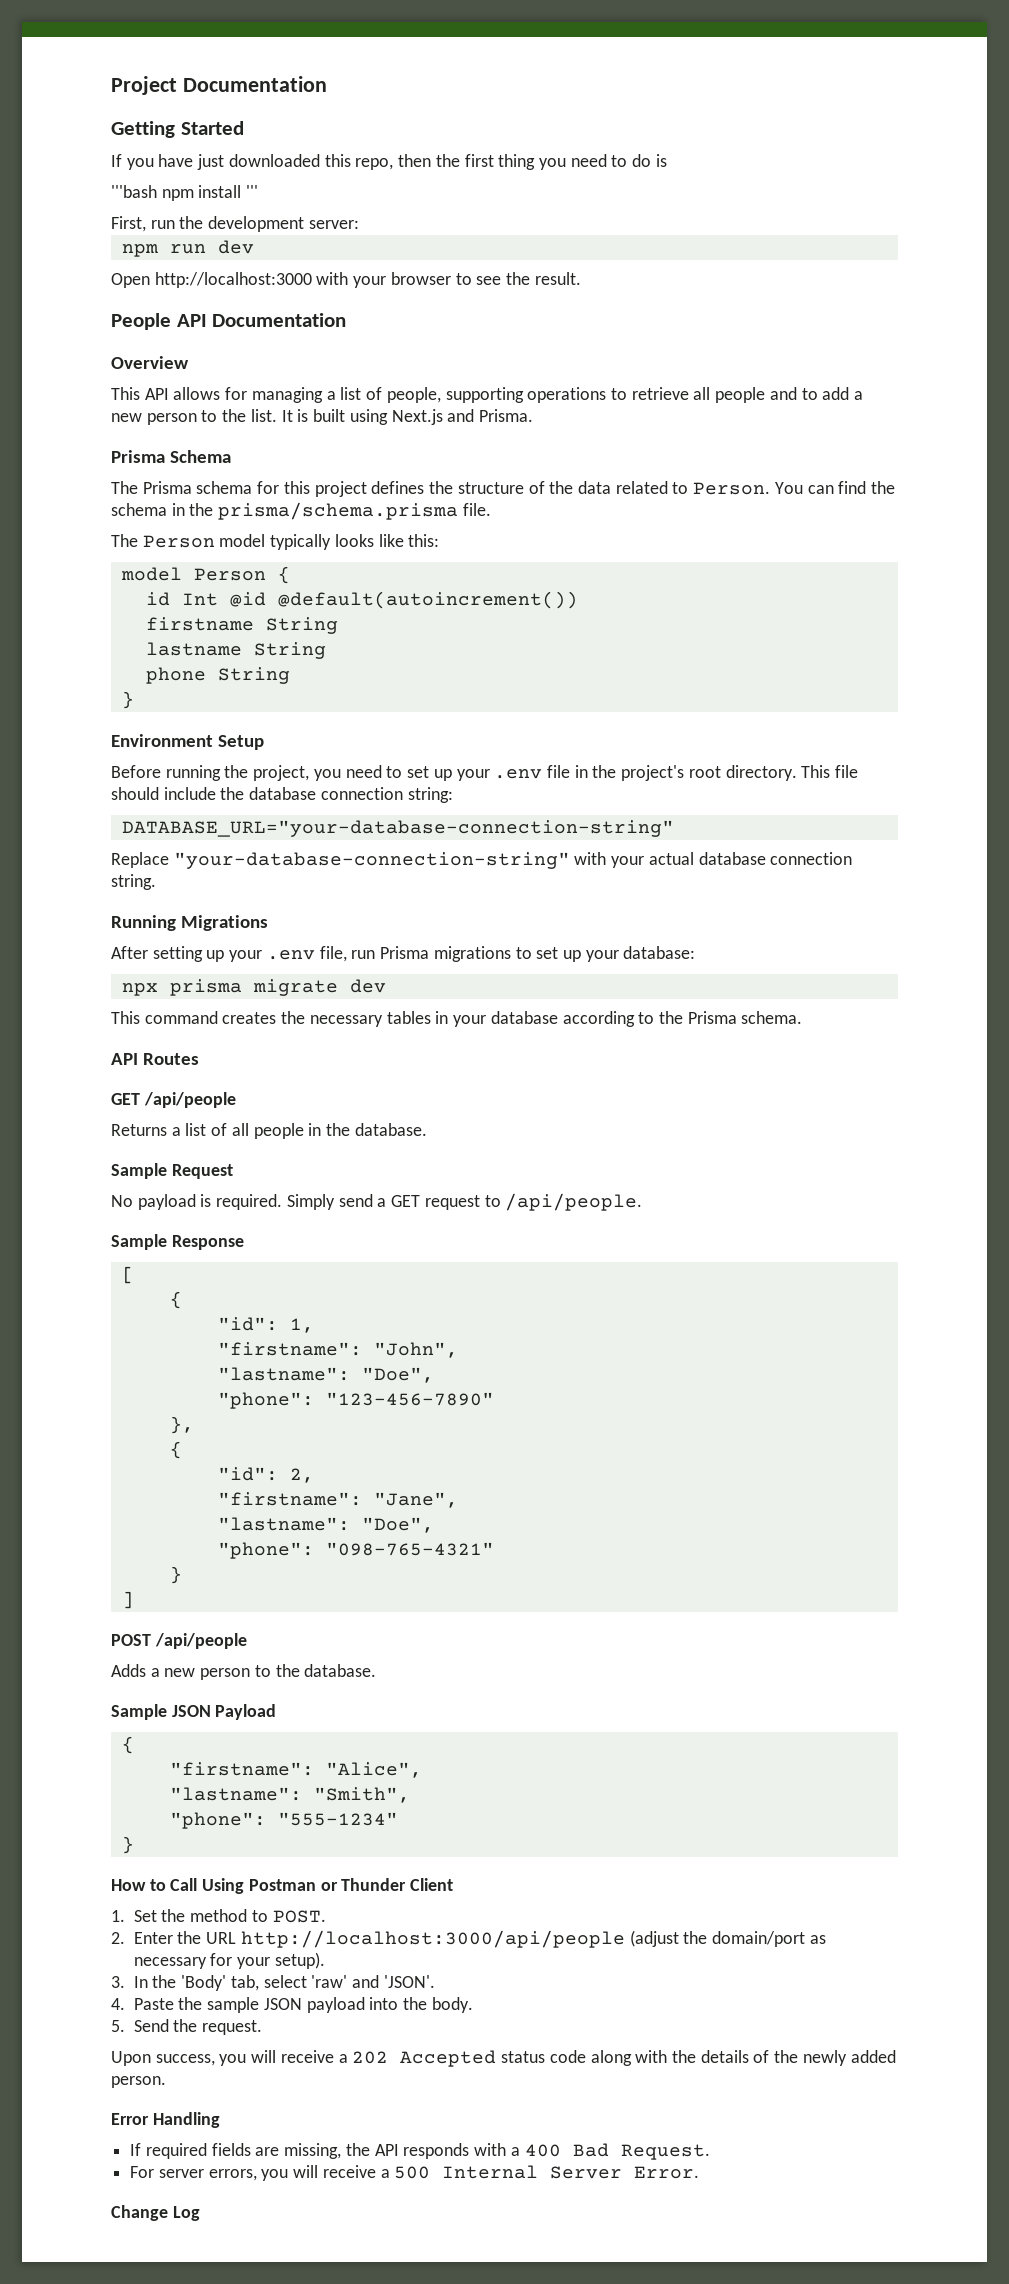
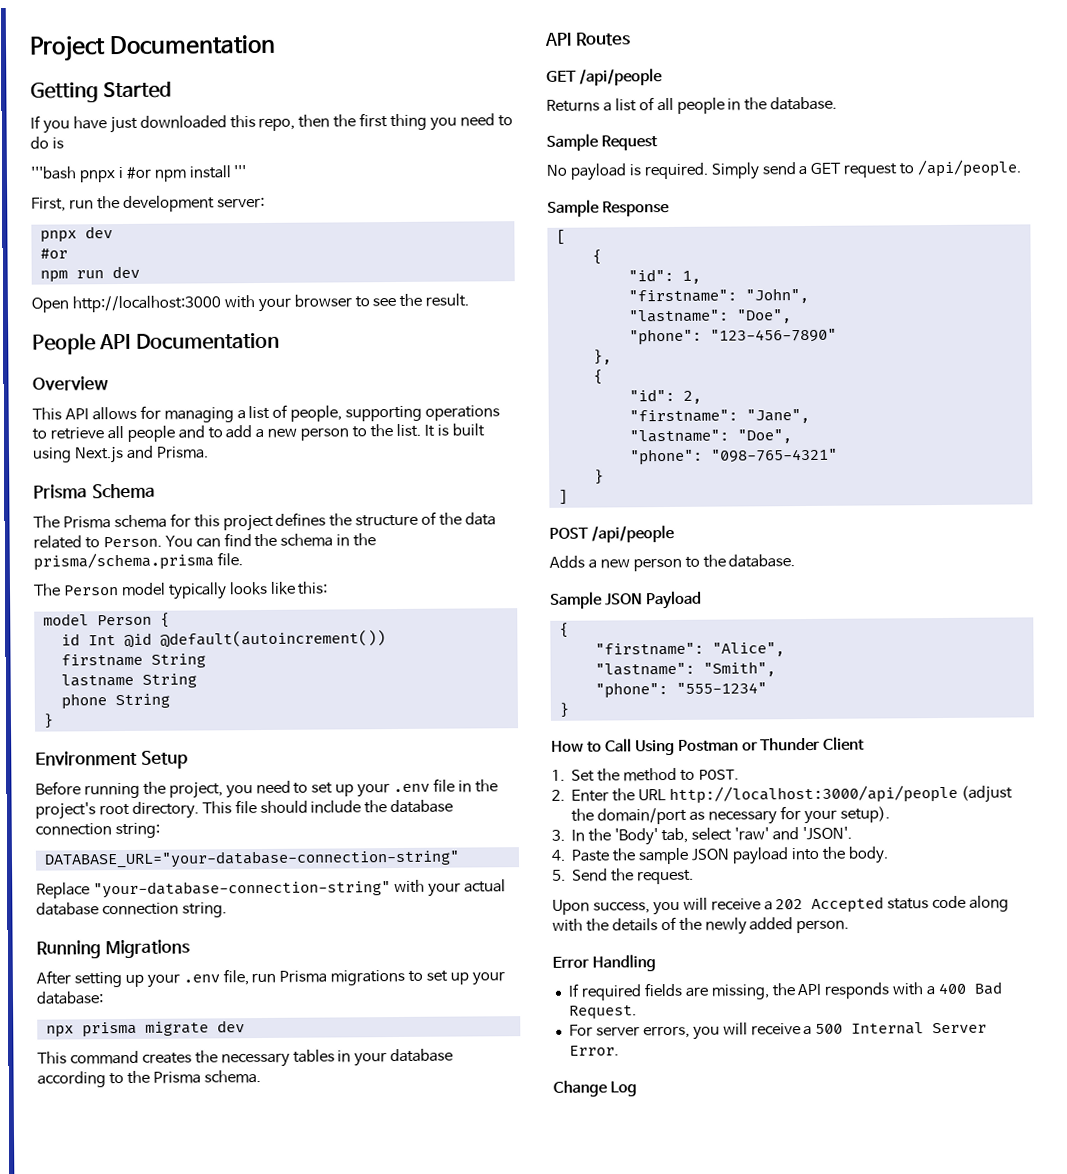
(157, 191) none -> [78,166,151,183] pnpx i #or
(359, 224) none -> [39,226,113,243] [39,248,68,259] // pnpx dev // #or

